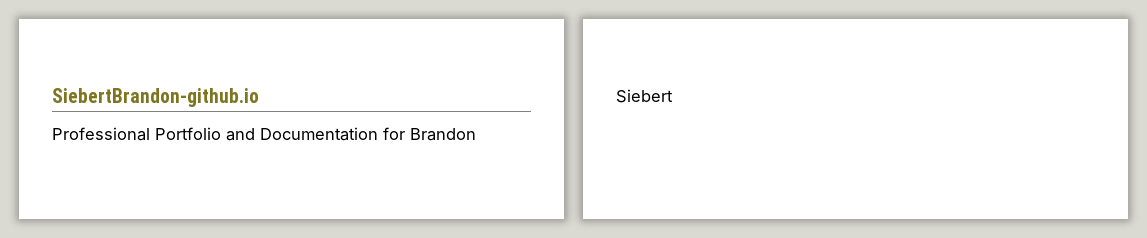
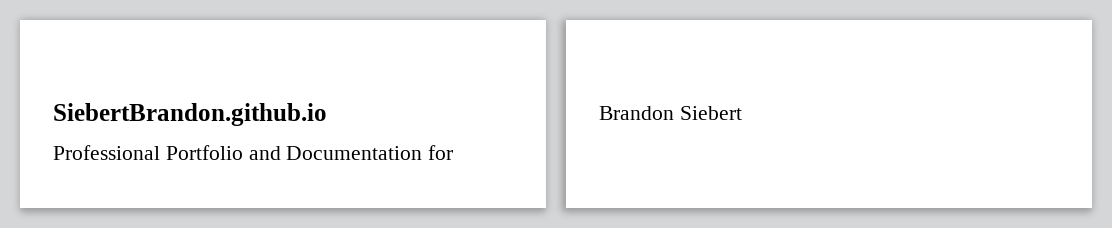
[52,88,259,107] SiebertBrandon-github.io -> [53,103,327,126] SiebertBrandon.github.io

